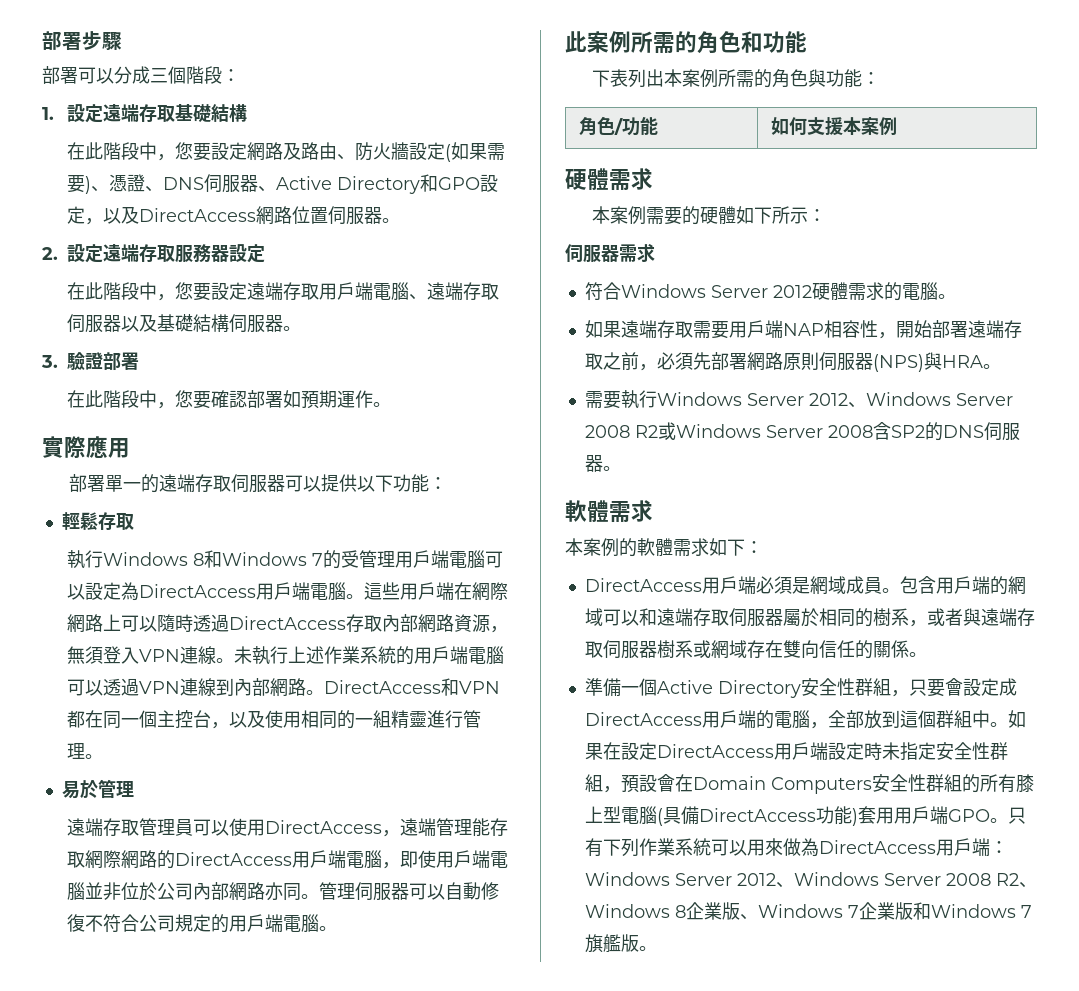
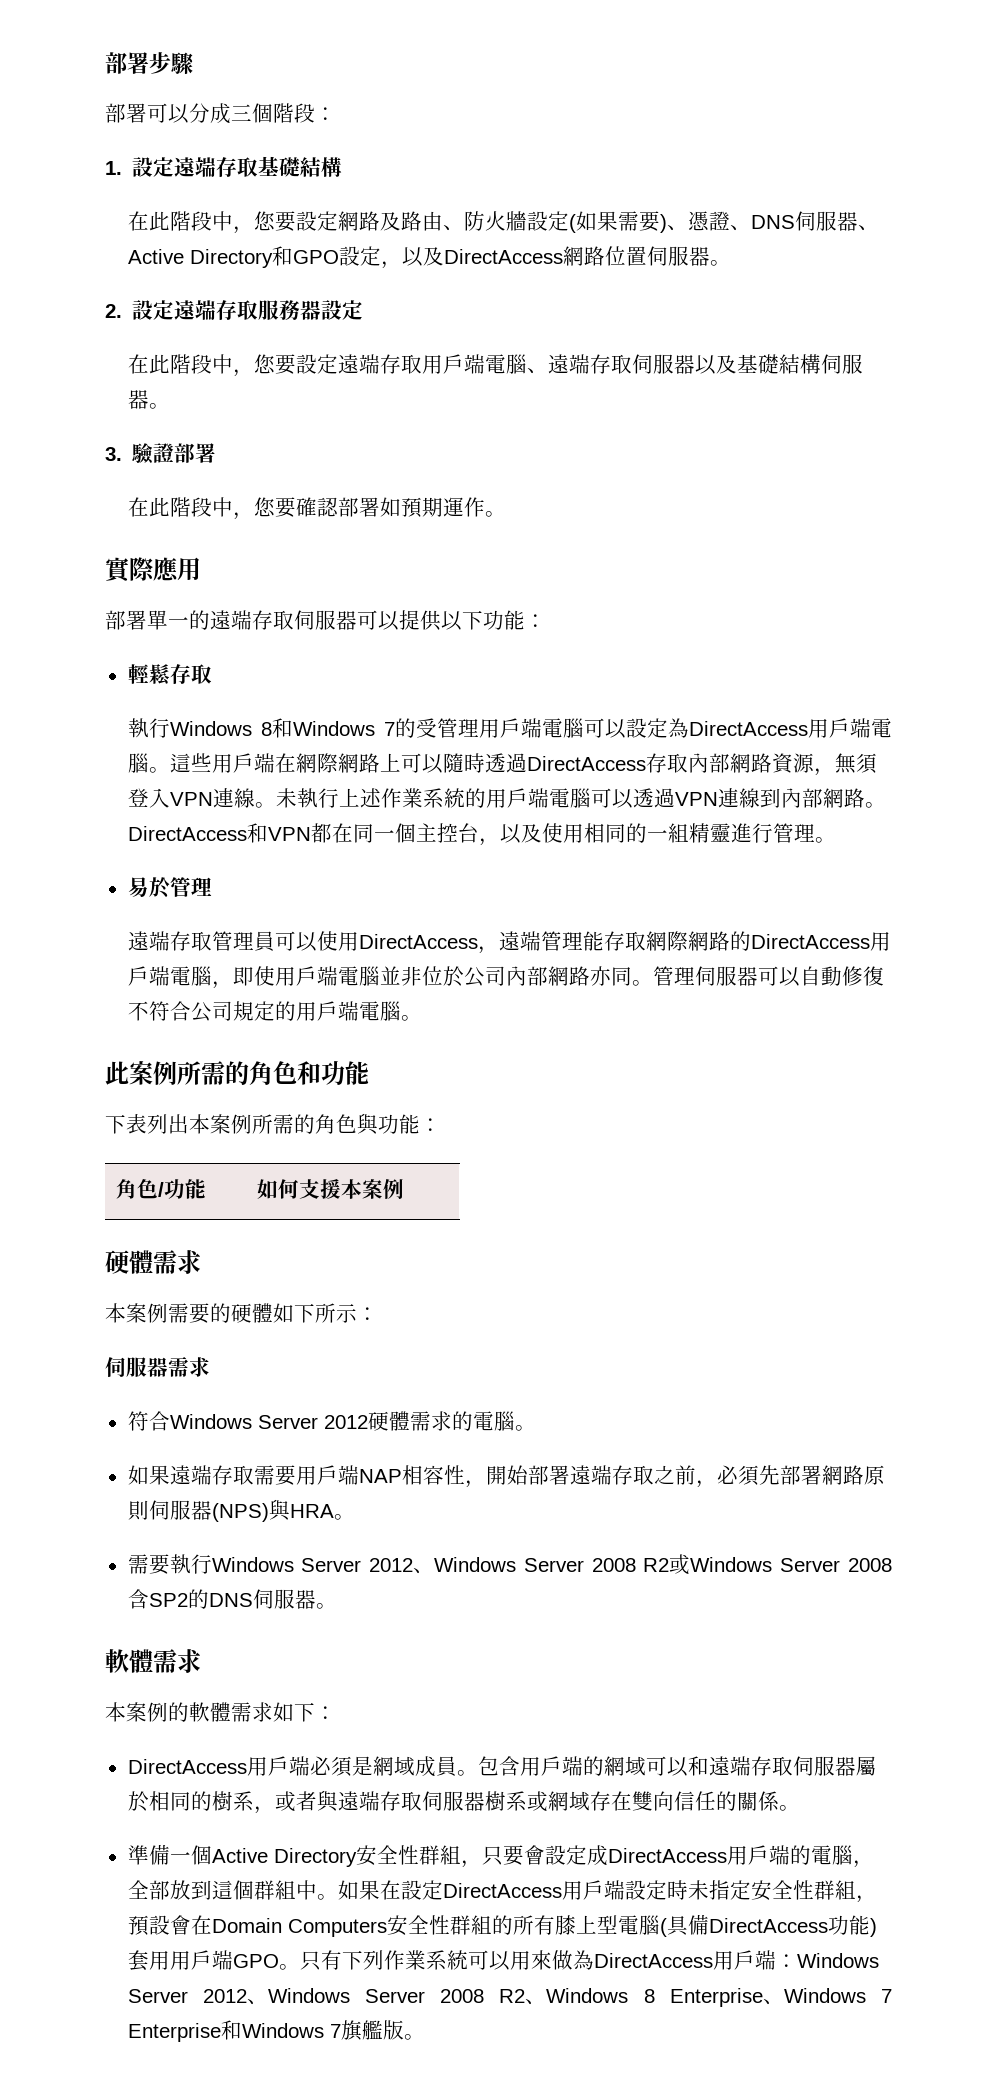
[685,902,740,920] 企業版 -> [669,1988,763,2007] Enterprise
[858,902,913,920] 企業版 -> [127,2023,221,2042] Enterprise

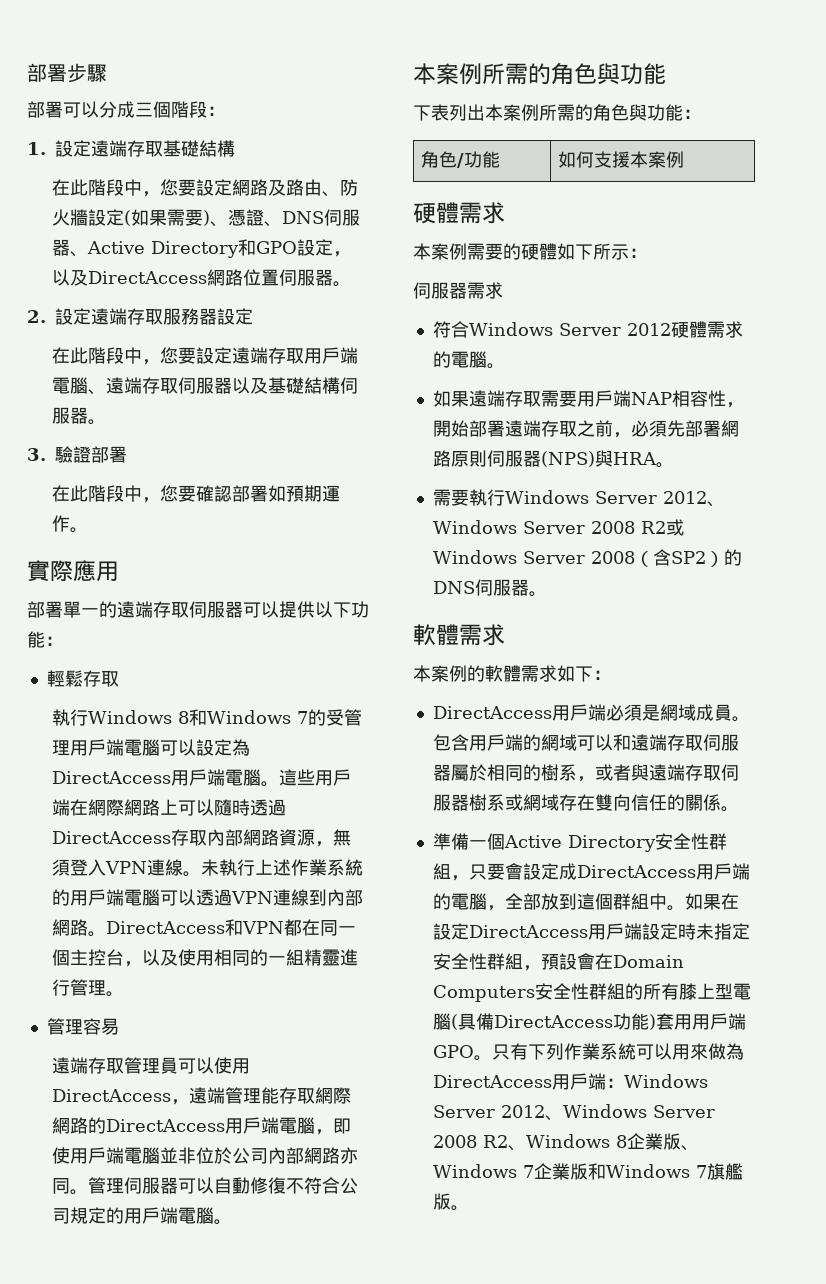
[127,877,212,898] 易於管理 -> [46,1018,119,1035] 管理容易
[105,1061,321,1085] 此案例所需的角色和 -> [413,62,620,85] 本案例所需的角色與
[127,1589,188,1609] 含SP2 -> [634,549,724,567] （含SP2）
[669,1988,763,2007] Enterprise -> [626,1133,681,1150] 企業版
[127,2023,221,2042] Enterprise -> [533,1163,588,1180] 企業版

